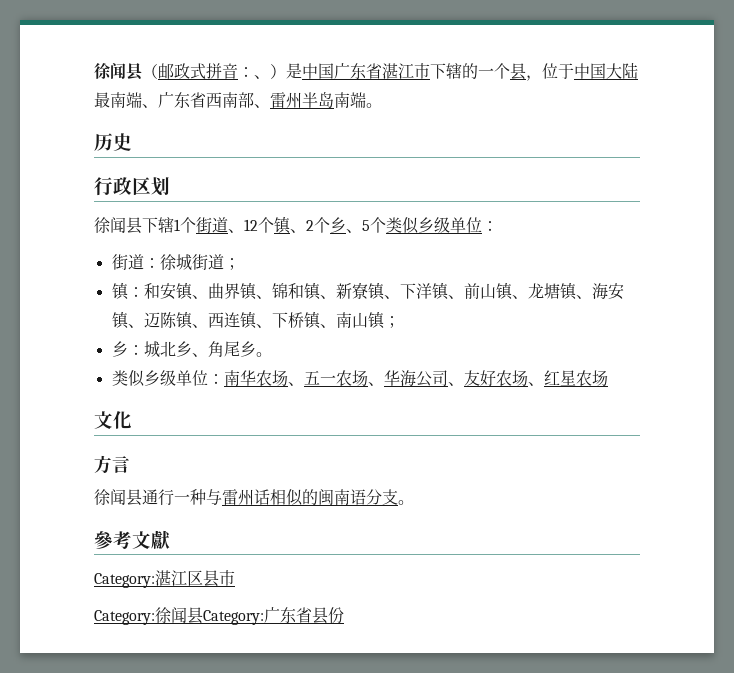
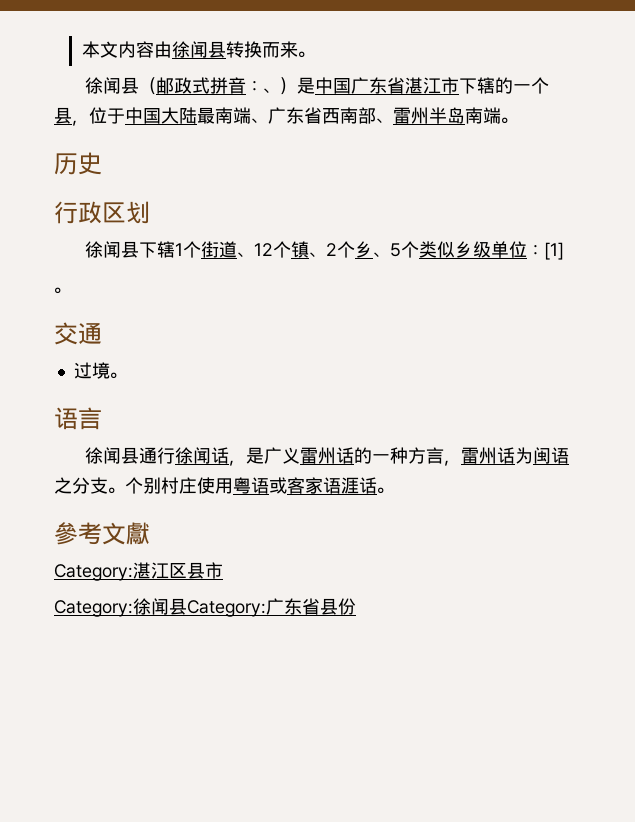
(94, 71) none -> [81,41,315,58] 本文内容由徐闻县转换而来。 //
[111,254,240,271] [111,282,624,300] [111,311,400,329] [111,341,272,358] [111,370,608,387] [94,411,132,429] [94,455,130,474] [94,489,398,506] // 街道：徐城街道； // 镇：和安镇、曲界镇、锦和镇、新寮镇、下洋镇、前山镇、龙塘镇、海安镇、迈陈镇、西连镇、下桥镇、南山镇； // 乡：城北乡、角尾乡。 // 类似乡级单位：南华农场、五一农场、华海公司、友好农场、红星农场 // 文化 // 方言 // 徐闻县通行一种与雷州话相似的闽南语分支 -> [543,242,564,260] [54,287,71,294] [54,322,102,345] [73,362,127,379] [54,407,102,430] [84,447,569,466] [54,477,377,494] [1] // 。 // 交通 // 过境。 // 语言 // 徐闻县通行徐闻话，是广义雷州话的一种方言，雷州话为闽语之分支。个别村庄使用粤语或客家语涯话

